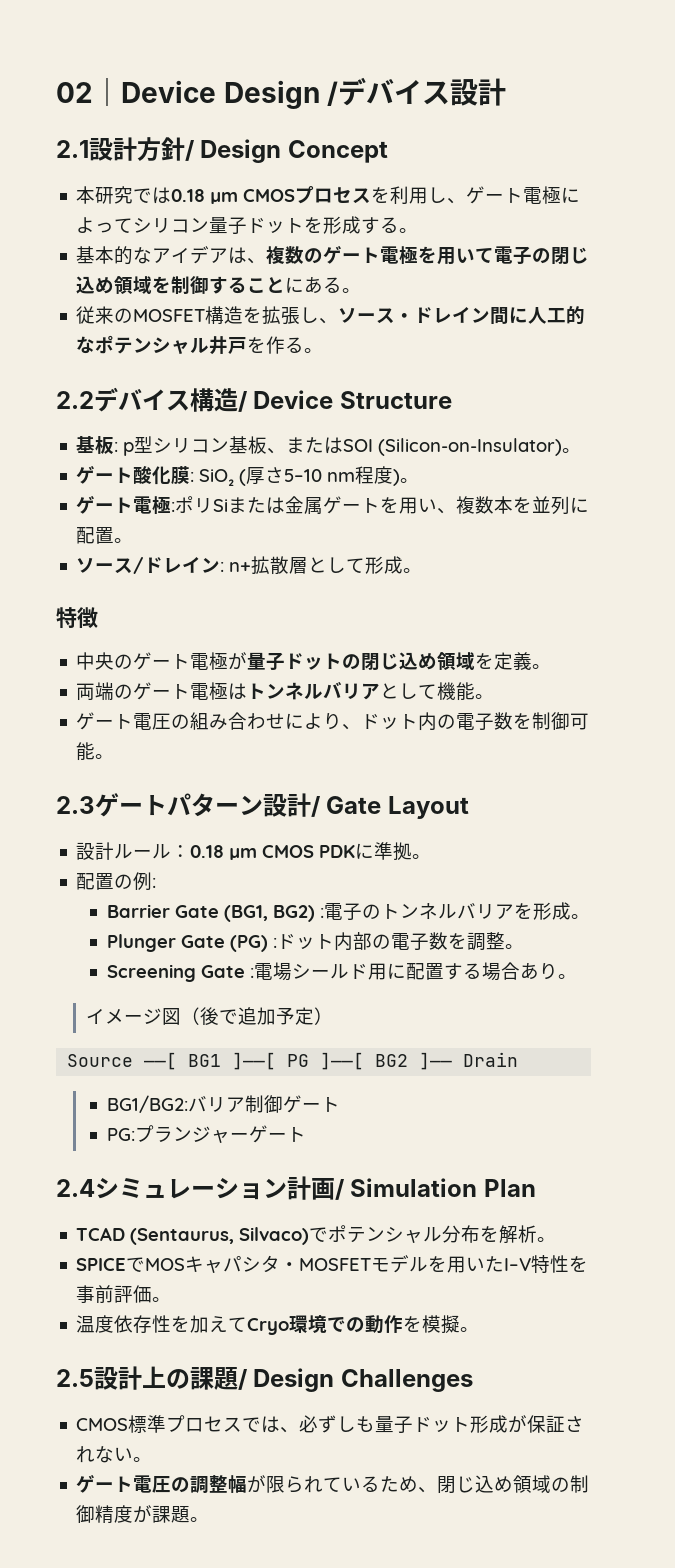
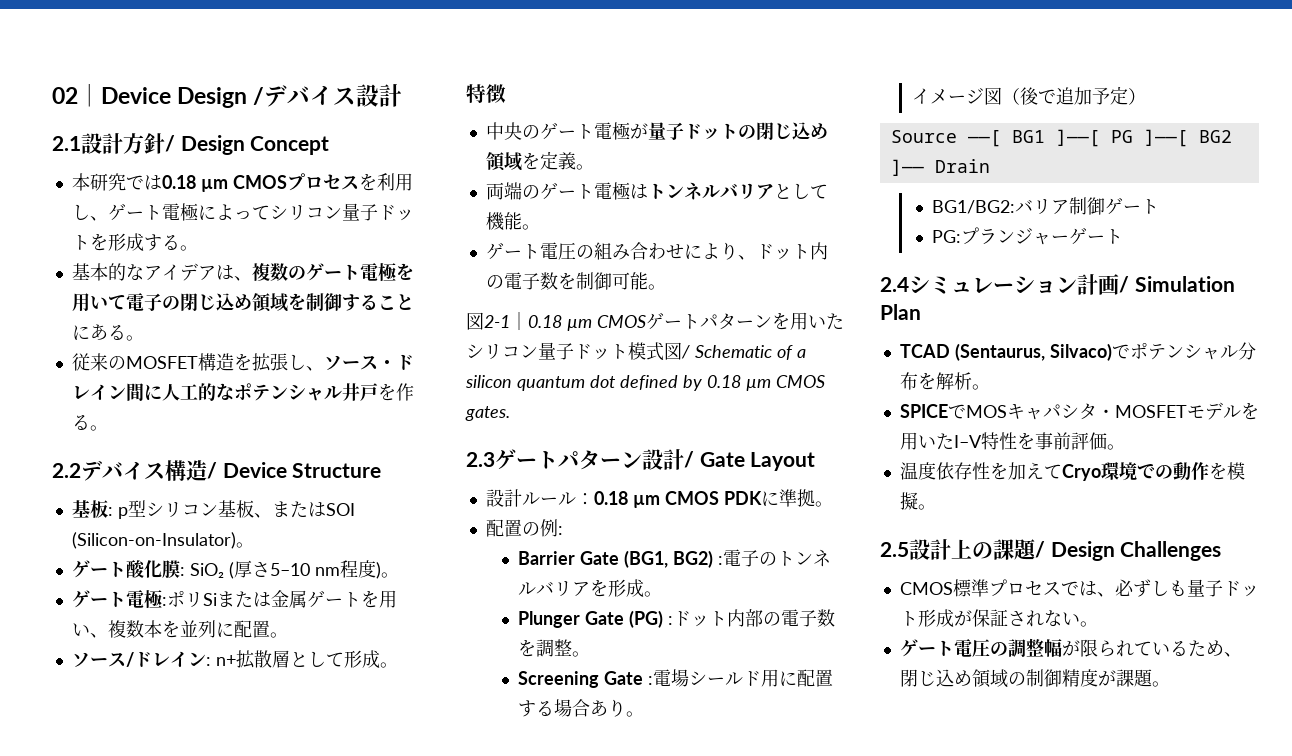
(115, 756) none -> [466,312,844,331] [466,342,806,361] [465,375,825,391] [465,406,510,421] // 図2-1｜0.18 µm CMOSゲートパターンを用いたシリコン量子ドット模式図/ Schematic of a silicon quantum dot defined by 0.18 µm CMOS gates.

